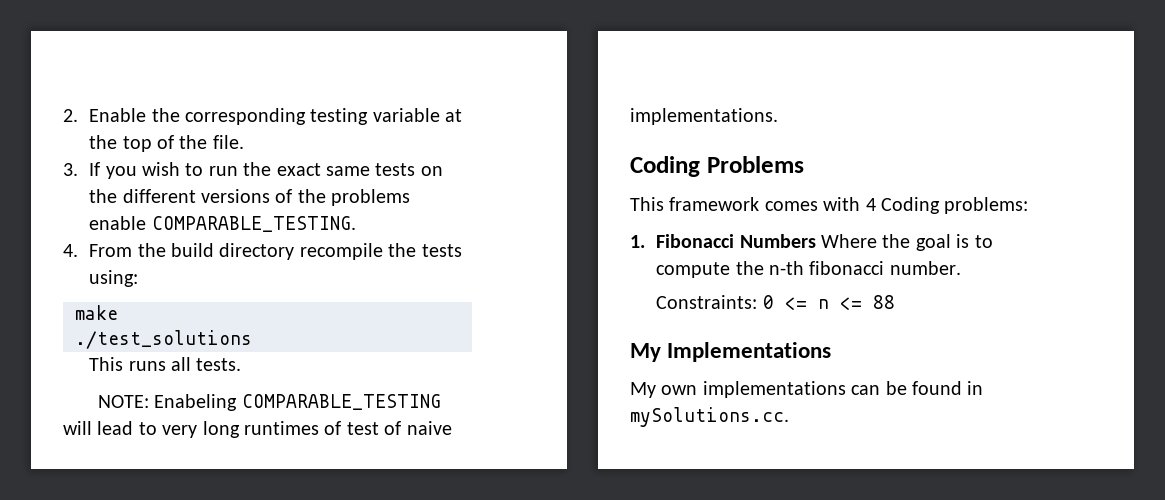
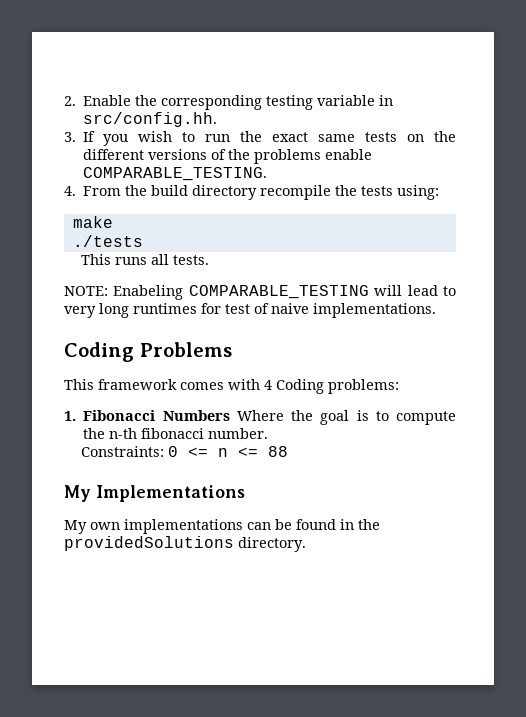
[445,109,463,122] [89,135,244,152] at the top of the file. -> [379,95,394,106] [83,112,218,127] in src/config.hh.
[75,330,252,349] ./test_solutions -> [72,235,143,247] ./tests
[324,421,342,435] of -> [201,303,221,314] for
[630,407,789,427] mySolutions.cc. -> [358,519,380,530] [64,536,306,552] the providedSolutions directory.

